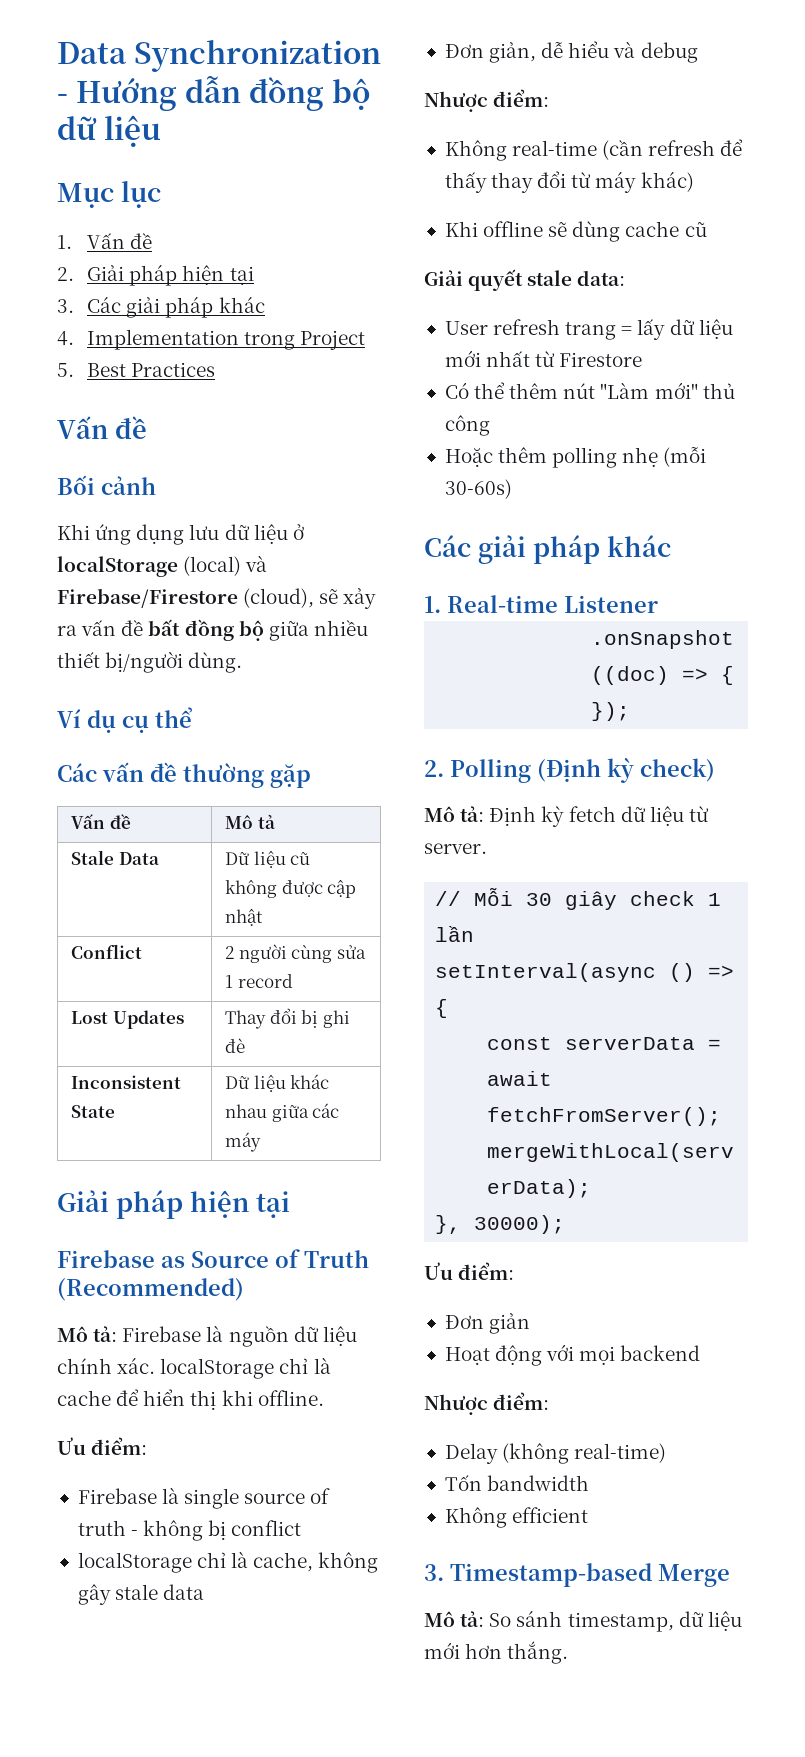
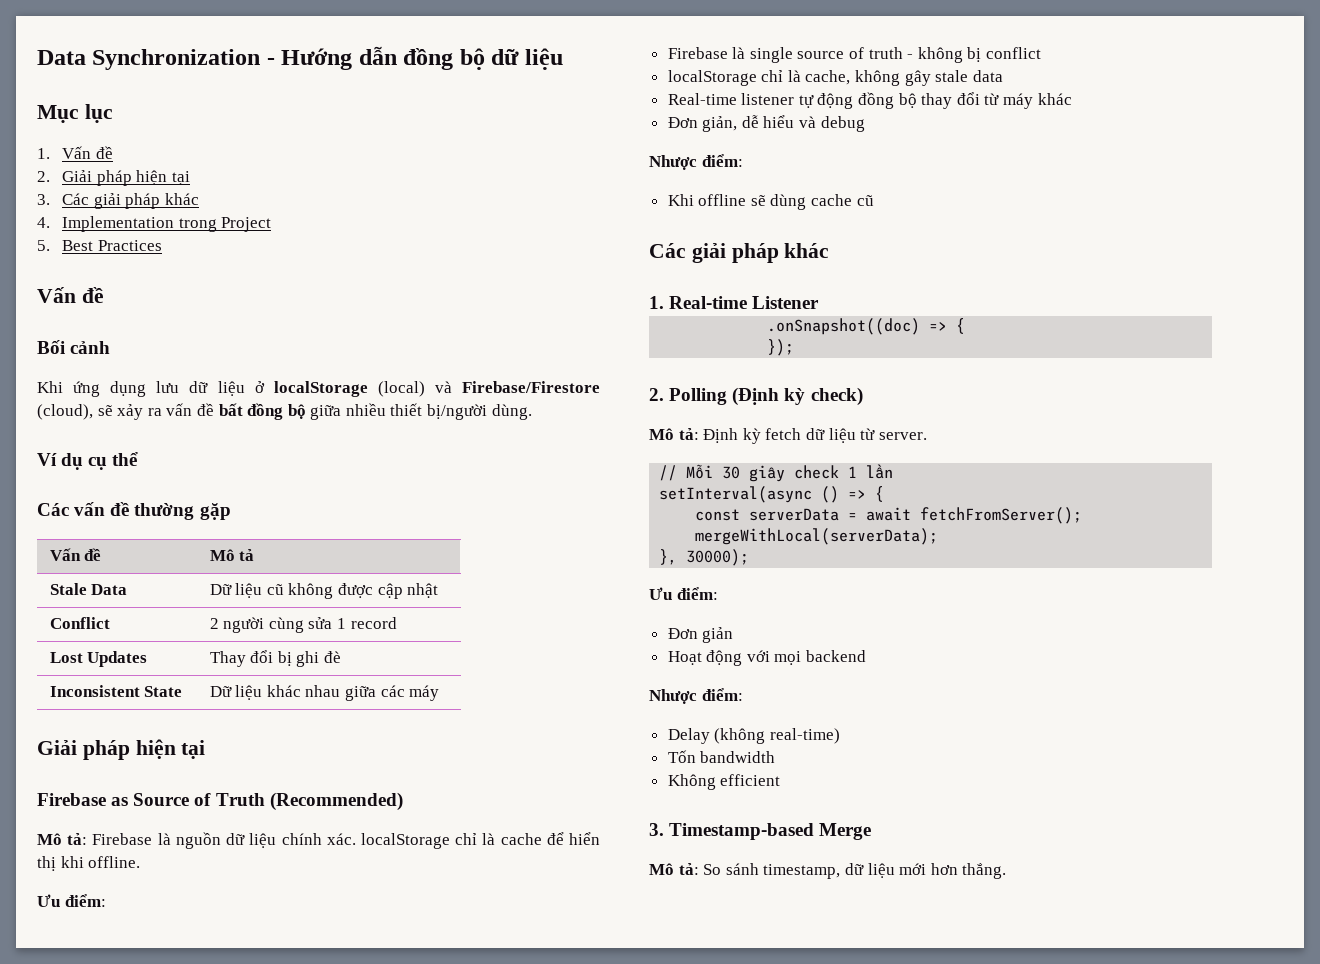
(205, 1592) none -> [667,92,1072,109] // Real-time listener tự động đồng bộ thay đổi từ máy khác
[444,139,744,161] [444,171,694,193] // Không real-time (cần refresh để thấy thay đổi từ máy khác) -> (743, 160) none
[424,269,626,291] [444,319,733,340] [444,350,643,367] [444,382,735,399] [444,415,490,436] [444,447,707,468] [444,479,512,499] // Giải quyết stale data: // User refresh trang = lấy dữ liệu mới nhất từ Firestore // Có thể thêm nút "Làm mới" thủ công // Hoặc thêm polling nhẹ (mỗi 30-60s) -> (874, 200) none

